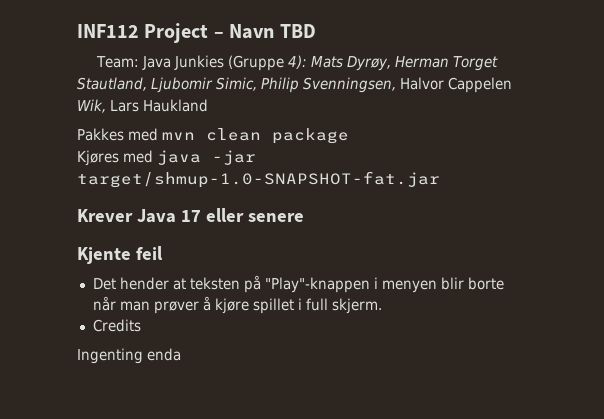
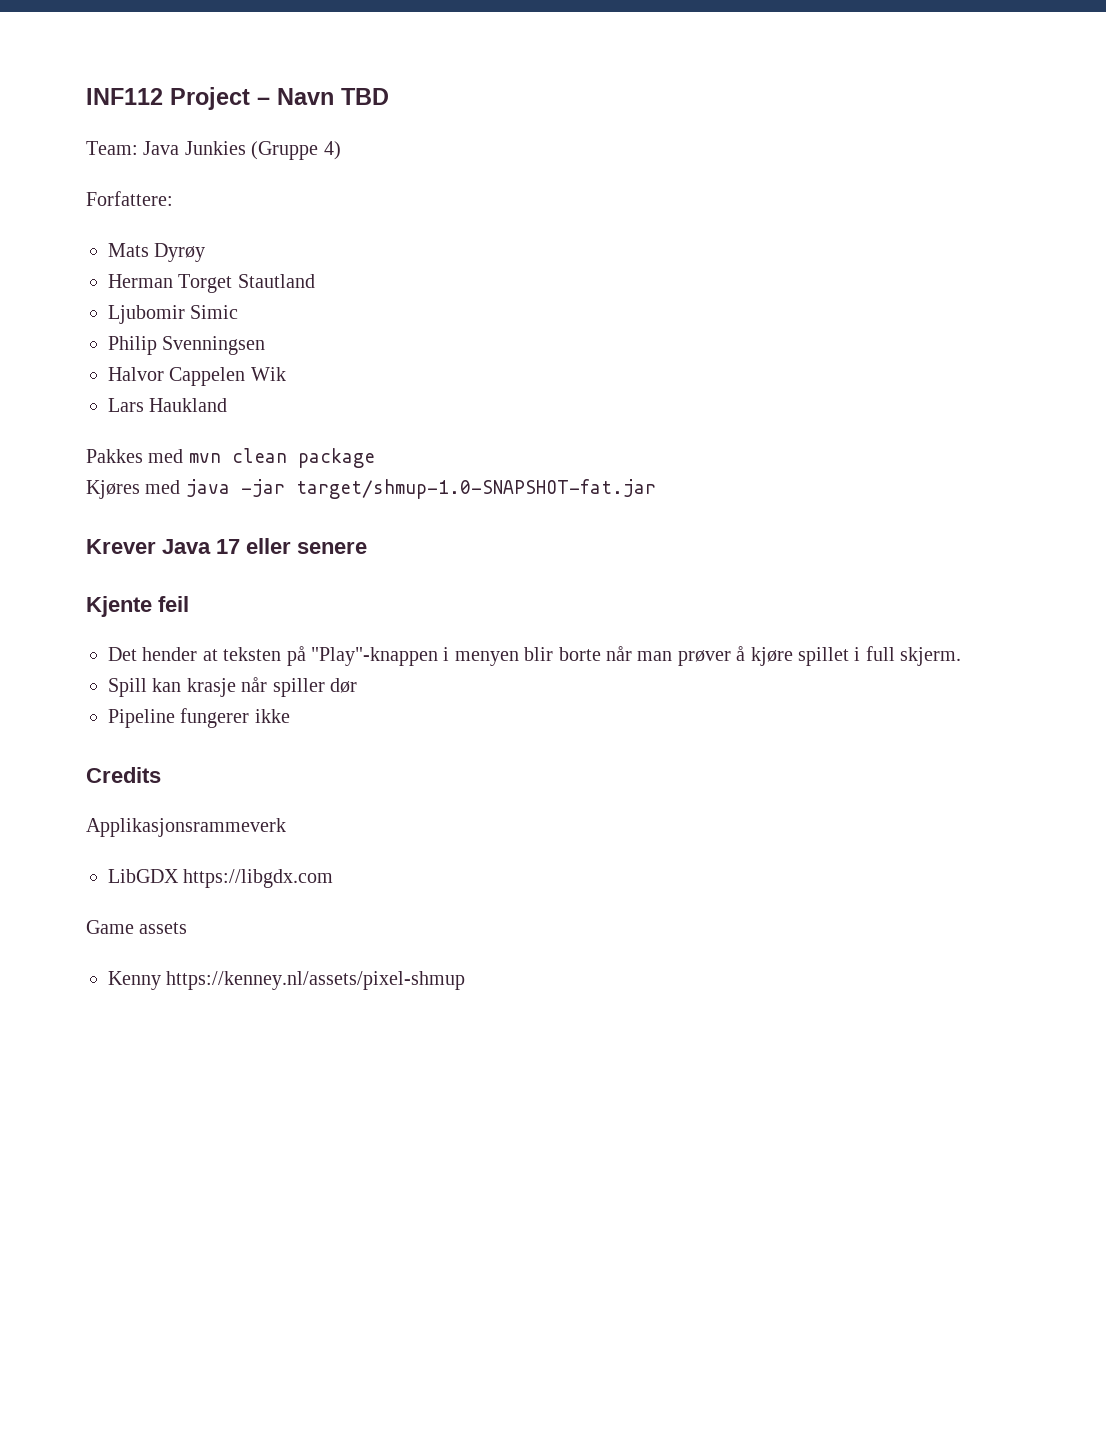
[288,55,499,71] [77,77,396,93] 4): Mats Dyrøy, Herman Torget Stautland, Ljubomir Simic, Philip Svenningsen, -> [323,141,341,160] [86,191,173,206] [108,243,206,262] [108,274,315,293] [108,305,239,324] [108,336,266,355] 4) // Forfattere: // Mats Dyrøy // Herman Torget Stautland // Ljubomir Simic // Philip Svenningsen //
[77,99,106,113] Wik, -> [250,367,286,381] Wik //
[92,319,141,332] [77,348,181,364] Credits // Ingenting enda -> [108,677,357,697] [108,708,290,728] [86,767,161,783] [86,818,286,837] [108,869,334,888] [86,920,188,934] [108,971,466,990] Spill kan krasje når spiller dør // Pipeline fungerer ikke // Credits // Applikasjonsrammeverk // LibGDX https://libgdx.com // Game assets // Kenny https://kenney.nl/assets/pixel-shmup

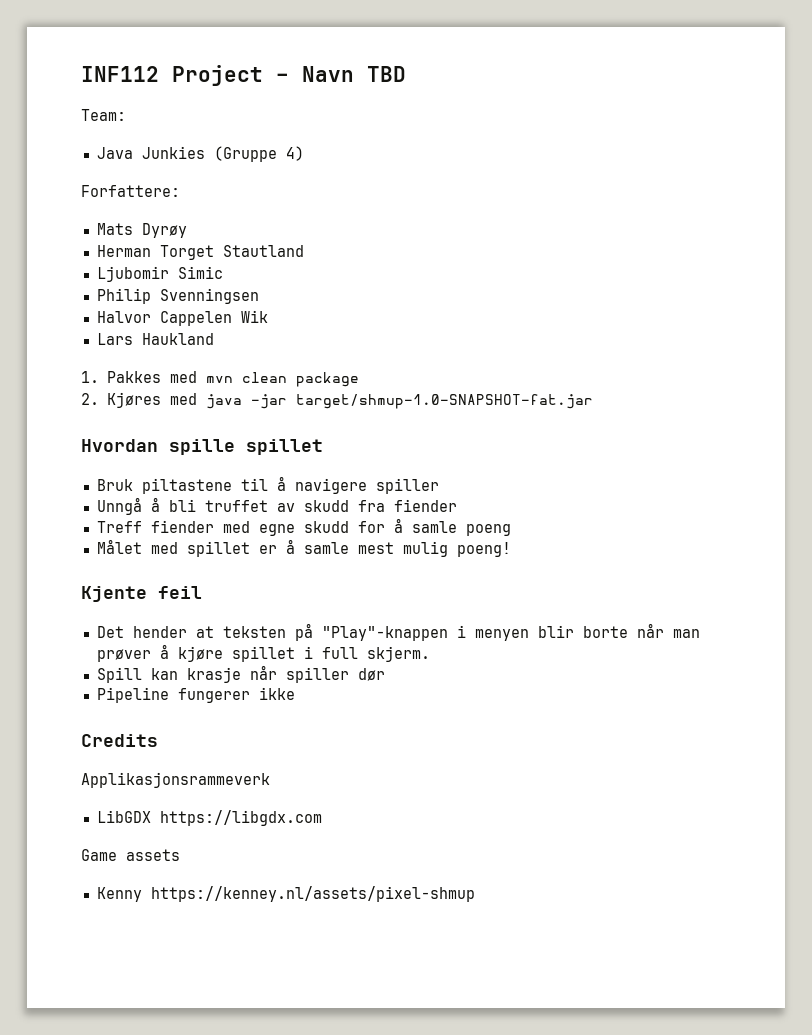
(138, 148) none -> (126, 115) //
(228, 405) none -> [81,371,99,383] 1.
(375, 458) none -> [81,393,99,405] 2.
[86,538,367,554] Krever Java 17 eller senere -> [81,439,323,455] [96,476,439,494] [96,497,457,515] [96,518,511,536] [96,539,511,557] Hvordan spille spillet // Bruk piltastene til å navigere spiller // Unngå å bli truffet av skudd fra fiender // Treff fiender med egne skudd for å samle poeng // Målet med spillet er å samle mest mulig poeng!

